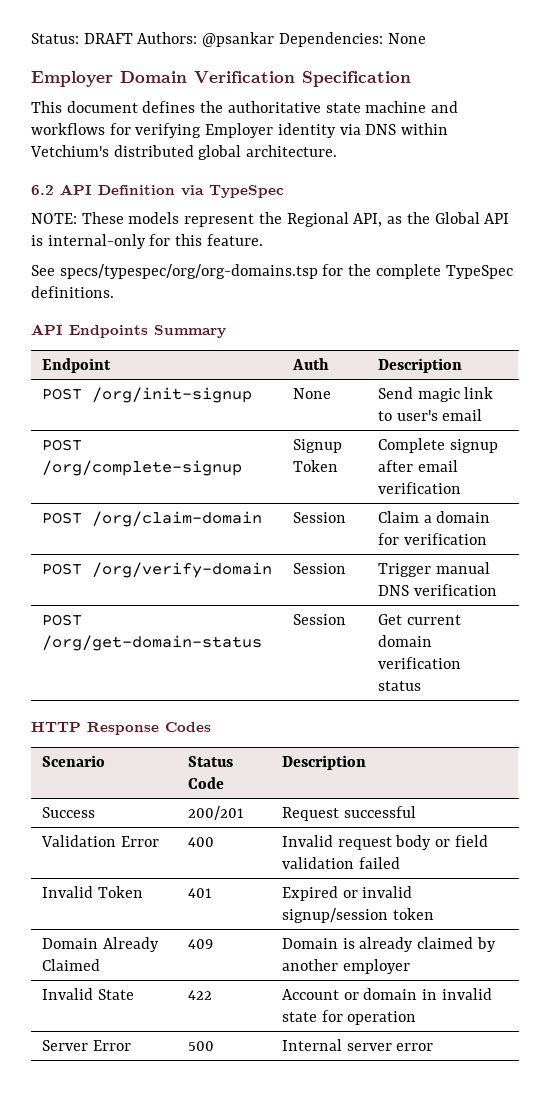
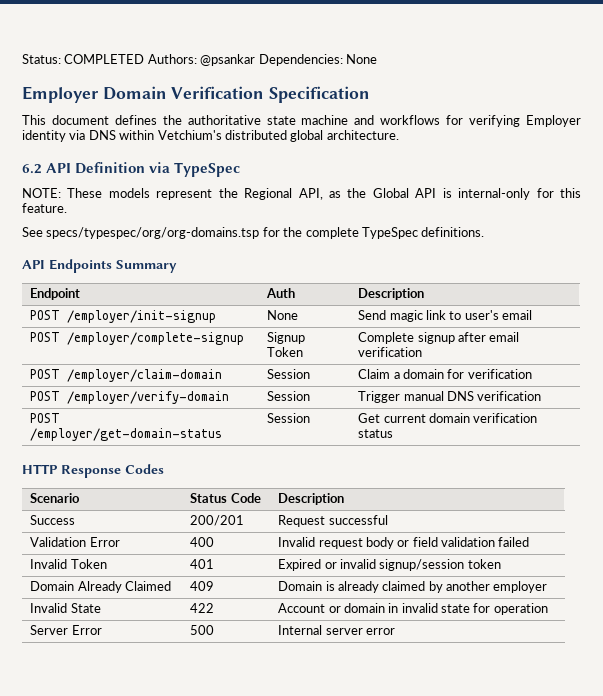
[83,33,133,44] DRAFT -> [64,54,145,64] COMPLETED
[91,387,252,403] /org/init-signup -> [67,310,217,323] /employer/init-signup
[41,460,242,476] /org/complete-signup -> [67,332,245,345] /employer/complete-signup
[91,511,262,527] /org/claim-domain -> [67,369,223,382] /employer/claim-domain
[91,562,272,578] /org/verify-domain -> [67,391,230,404] /employer/verify-domain
[41,635,262,651] /org/get-domain-status -> [30,428,223,441] /employer/get-domain-status

